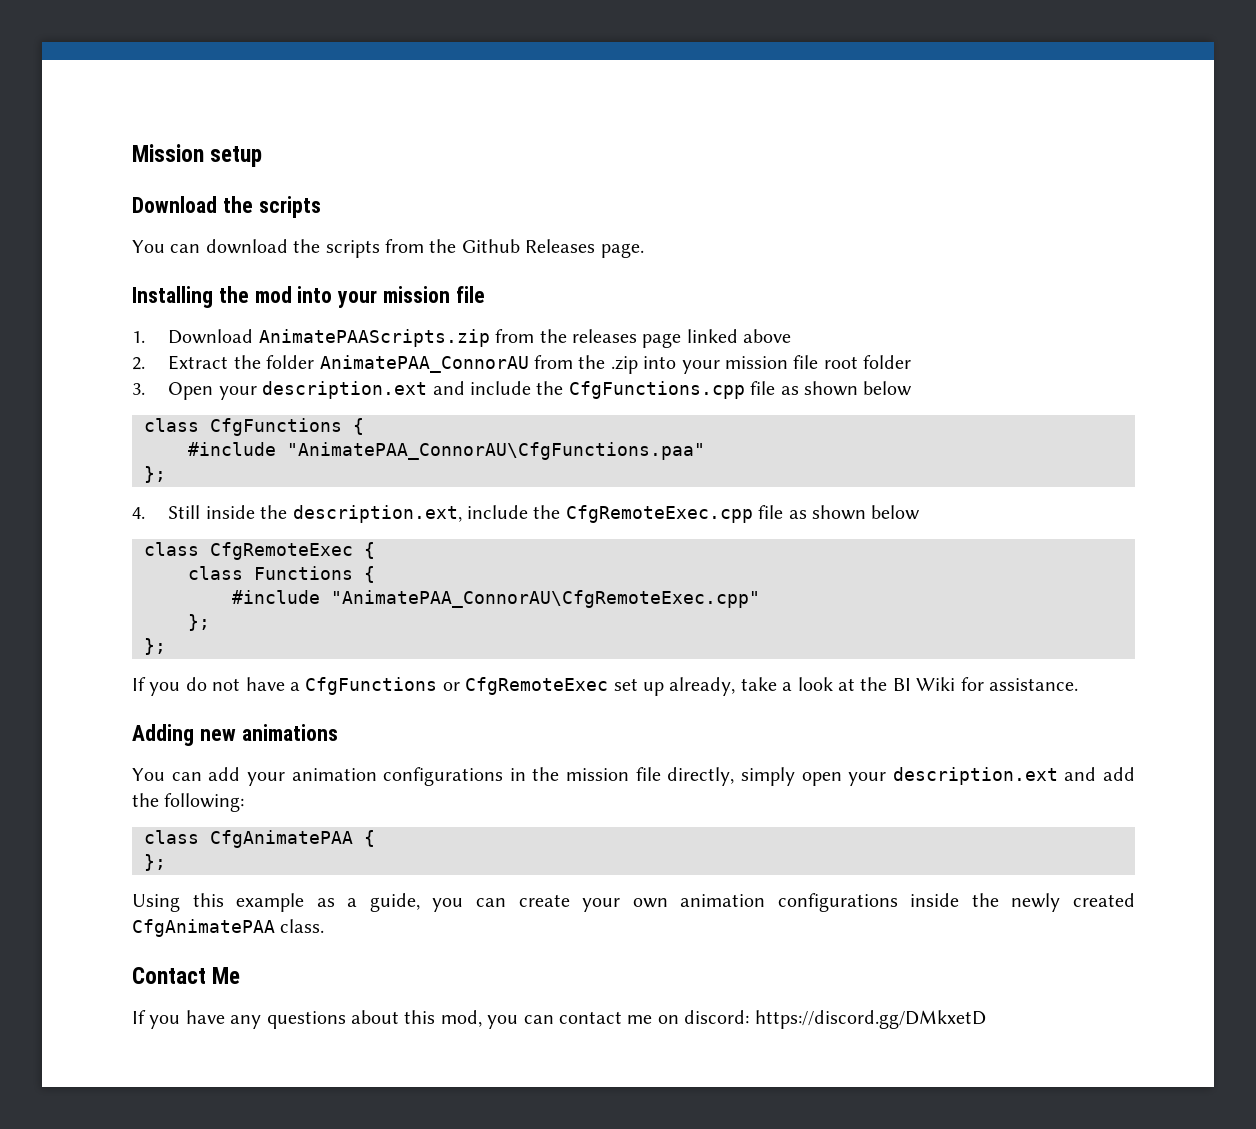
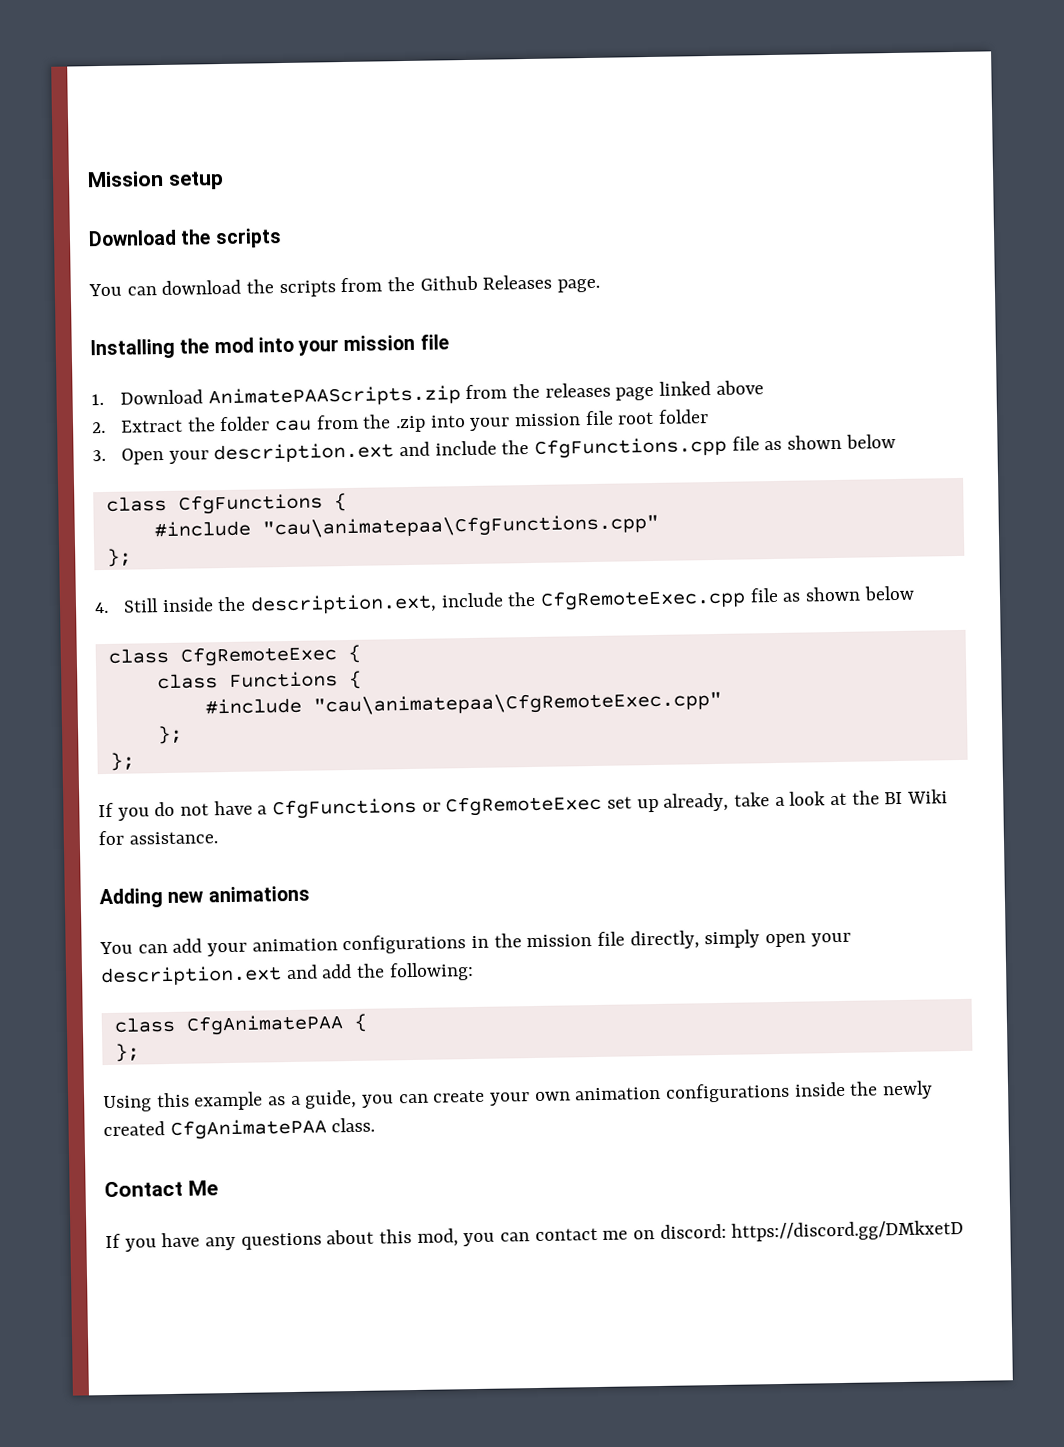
[319,355,529,373] AnimatePAA_ConnorAU -> [274,419,313,432] cau
[287,442,705,460] "AnimatePAA_ConnorAU\CfgFunctions.paa" -> [261,513,659,540] "cau\animatepaa\CfgFunctions.cpp"
[331,590,760,608] "AnimatePAA_ConnorAU\CfgRemoteExec.cpp" -> [312,690,722,717] "cau\animatepaa\CfgRemoteExec.cpp"

